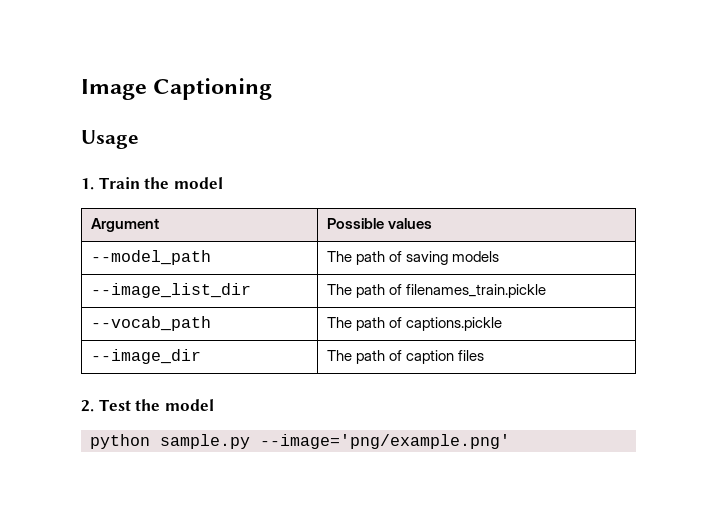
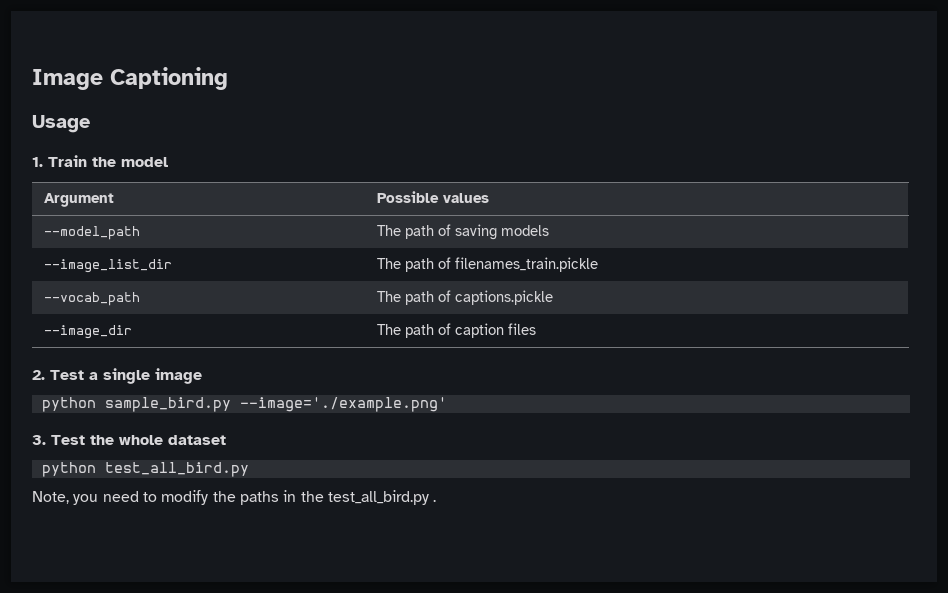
[135,399,214,411] [90,434,510,449] the model // python sample.py --image='png/example.png' -> [89,368,202,384] [41,397,447,412] [32,435,226,445] [41,462,249,477] [32,490,437,505] a single image // python sample_bird.py --image='./example.png' // 3. Test the whole dataset // python test_all_bird.py // Note, you need to modify the paths in the test_all_bird.py .

